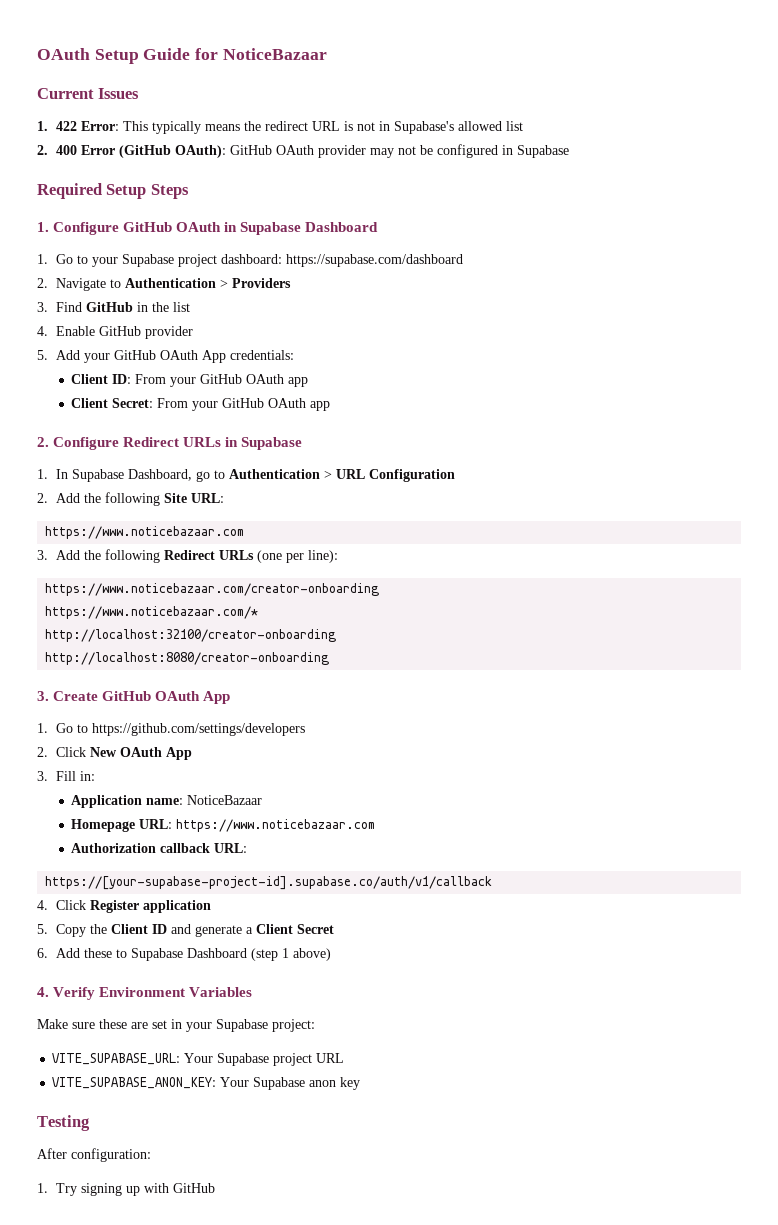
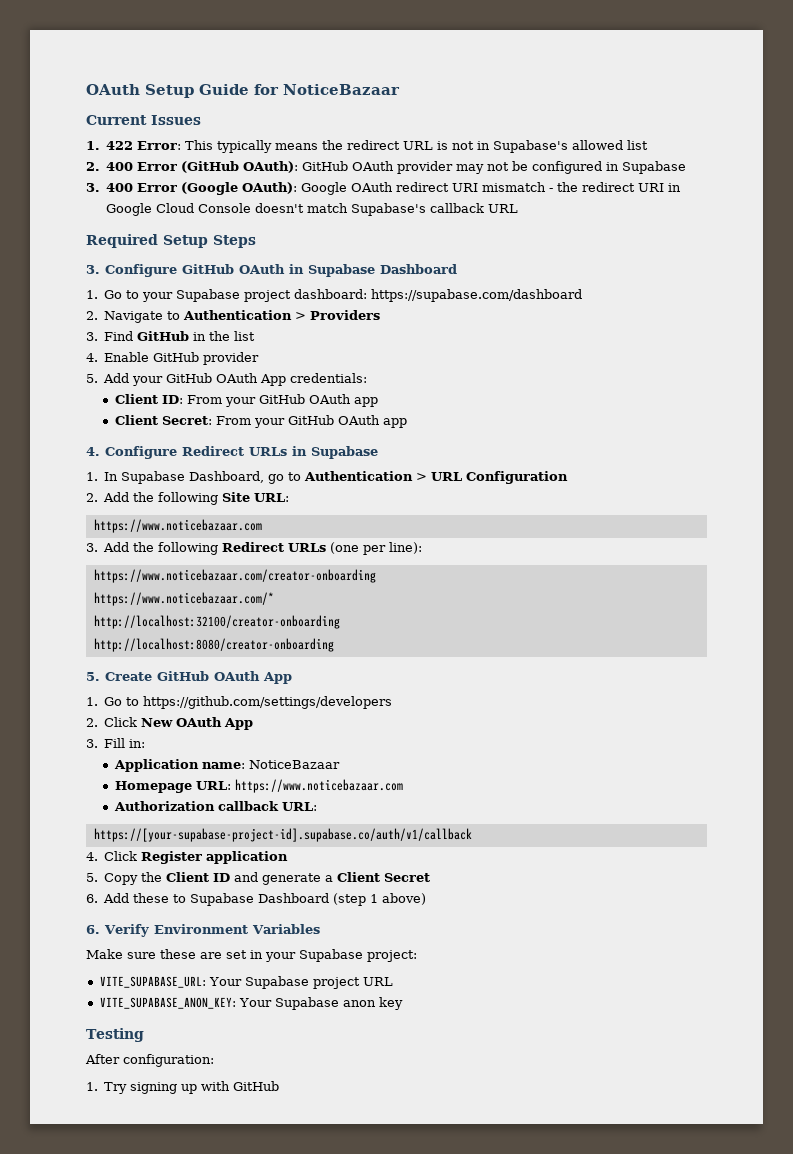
(569, 151) none -> [86,182,682,195] [106,203,519,216] // 3. 400 Error (Google OAuth): Google OAuth redirect URI mismatch - the redirect URI in Google Cloud Console doesn't match Supabase's callback URL
[37,222,49,232] 1. -> [86,265,100,274] 3.
[37,437,49,447] 2. -> [86,447,100,456] 4.
[37,691,49,701] 3. -> [86,672,100,681] 5.
[37,987,49,997] 4. -> [86,925,100,934] 6.

